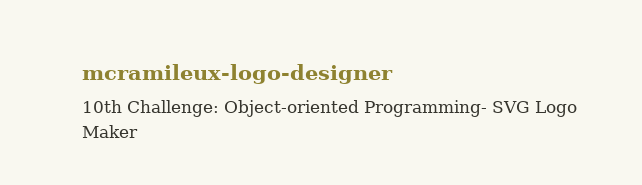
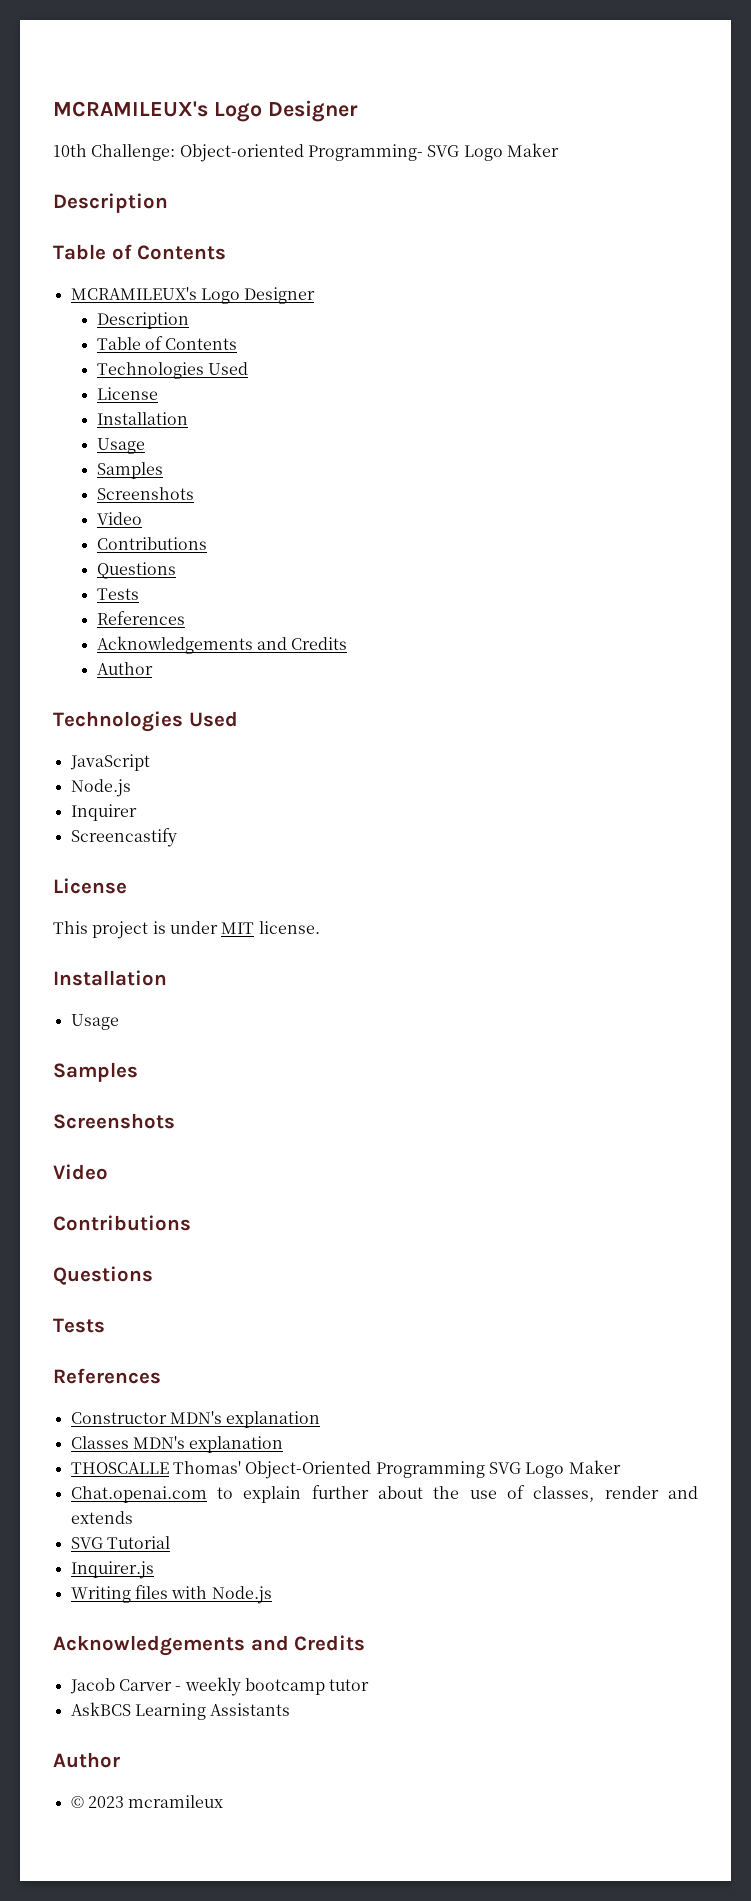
[82,64,393,84] mcramileux-logo-designer -> [53,100,358,122] MCRAMILEUX's Logo Designer
(138, 131) none -> [53,193,168,213] [53,244,227,260] [70,287,316,304] [96,312,189,329] [96,336,238,350] [96,362,249,379] [96,387,158,400] [96,412,188,425] [96,438,145,454] [96,462,163,479] [96,487,194,500] [96,512,142,525] [96,537,207,550] [96,562,176,579] [96,588,139,600] [96,611,185,625] [96,636,348,654] [96,662,153,675] [53,711,238,732] [69,754,150,771] [70,779,131,797] [70,804,137,821] [70,828,177,847] [53,878,127,894] [53,921,320,939] [53,970,167,986] [70,1014,119,1030] [53,1062,138,1082] [53,1113,175,1129] [53,1164,108,1180] [53,1215,191,1231] [53,1266,153,1285] [53,1318,105,1333] [53,1368,161,1384] [70,1411,321,1428] [70,1436,284,1453] [70,1460,621,1479] [70,1485,698,1503] [70,1511,133,1524] [70,1536,170,1549] [70,1561,154,1579] [70,1585,272,1604] [53,1635,366,1656] [69,1677,370,1696] [70,1702,291,1720] [53,1752,120,1768] [70,1795,224,1808] // Description // Table of Contents // MCRAMILEUX's Logo Designer // Description // Table of Contents // Technologies Used // License // Installation // Usage // Samples // Screenshots // Video // Contributions // Questions // Tests // References // Acknowledgements and Credits // Author // Technologies Used // JavaScript // Node.js // Inquirer // Screencastify // License // This project is under MIT license. // Installation // Usage // Samples // Screenshots // Video // Contributions // Questions // Tests // References // Constructor MDN's explanation // Classes MDN's explanation // THOSCALLE Thomas' Object-Oriented Programming SVG Logo Maker // Chat.openai.com to explain further about the use of classes, render and extends // SVG Tutorial // Inquirer.js // Writing files with Node.js // Acknowledgements and Credits // Jacob Carver - weekly bootcamp tutor // AskBCS Learning Assistants // Author // © 2023 mcramileux

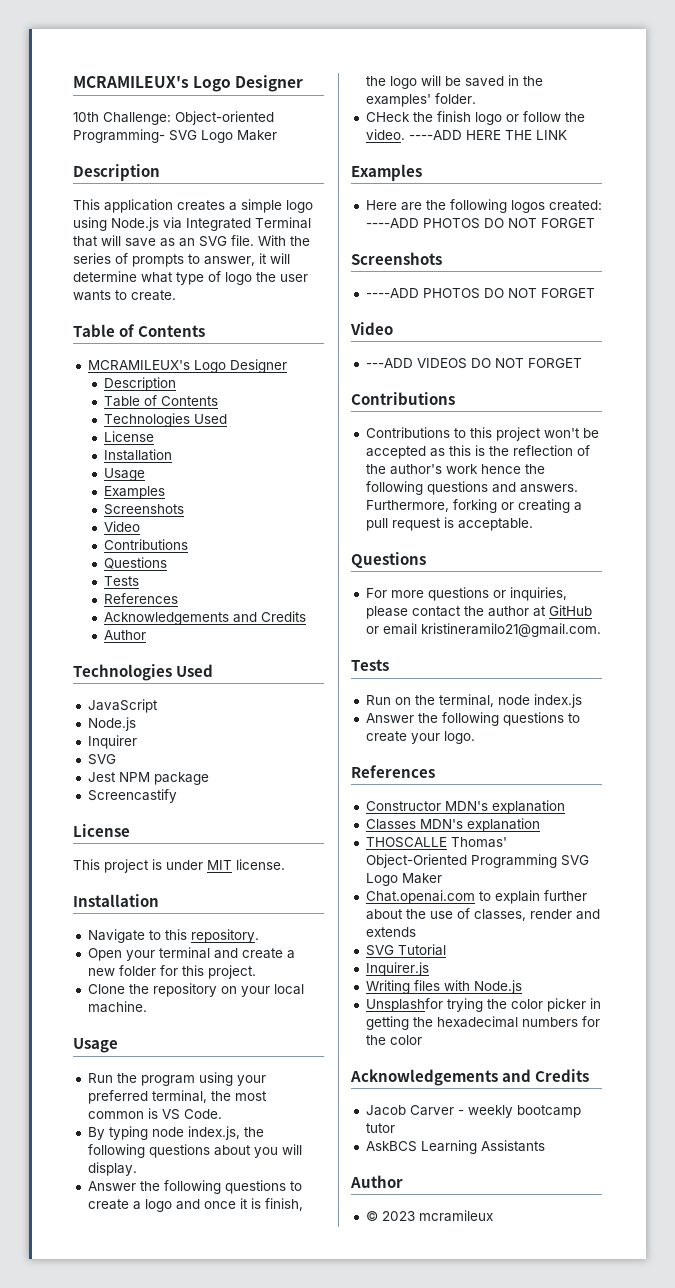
(168, 203) none -> [73,199,313,213] [73,217,311,231] [73,235,310,247] [73,253,290,267] [73,271,308,285] [73,290,176,301] // This application creates a simple logo using Node.js via Integrated Terminal that will save as an SVG file. With the series of prompts to answer, it will determine what type of logo the user wants to create.
[96,462,163,479] Samples -> [104,486,166,499] Examples
(137, 812) none -> [87,754,116,765] [87,772,209,785] // SVG // Jest NPM package
[70,1014,119,1030] [53,1062,138,1082] [53,1113,175,1129] [53,1164,108,1180] [53,1215,191,1231] [53,1266,153,1285] [53,1318,105,1333] Usage // Samples // Screenshots // Video // Contributions // Questions // Tests -> [87,929,259,943] [87,947,295,961] [87,965,256,979] [87,983,304,997] [87,1001,147,1013] [73,1038,118,1053] [87,1072,266,1086] [87,1090,267,1104] [87,1108,222,1120] [87,1126,264,1140] [87,1144,302,1158] [87,1162,137,1176] [87,1180,302,1194] [87,1198,303,1212] [365,75,543,89] [365,93,476,107] [365,111,585,125] [365,129,567,140] [351,164,422,181] [365,199,602,213] [365,218,595,229] [351,252,442,265] [365,288,595,299] [350,322,393,335] [365,358,582,369] [351,392,455,405] [365,427,599,441] [365,445,590,459] [365,464,545,475] [365,481,578,495] [365,499,582,513] [365,517,533,531] [351,552,426,568] [365,587,567,601] [365,605,592,619] [365,623,601,637] [351,659,389,671] [365,694,582,708] [365,712,580,726] [365,731,475,744] Navigate to this repository. // Open your terminal and create a new folder for this project. // Clone the repository on your local machine. // Usage // Run the program using your preferred terminal, the most common is VS Code. // By typing node index.js, the following questions about you will display. // Answer the following questions to create a logo and once it is finish, the logo will be saved in the examples' folder. // CHeck the finish logo or follow the video. ----ADD HERE THE LINK // Examples // Here are the following logos created: ----ADD PHOTOS DO NOT FORGET // Screenshots // ----ADD PHOTOS DO NOT FORGET // Video // ---ADD VIDEOS DO NOT FORGET // Contributions // Contributions to this project won't be accepted as this is the reflection of the author's work hence the following questions and answers. Furthermore, forking or creating a pull request is acceptable. // Questions // For more questions or inquiries, please contact the author at GitHub or email kristineramilo21@gmail.com. // Tests // Run on the terminal, node index.js // Answer the following questions to create your logo.
(272, 1595) none -> [365,998,601,1012] [365,1016,600,1030] [365,1035,422,1045] // Unsplashfor trying the color picker in getting the hexadecimal numbers for the color

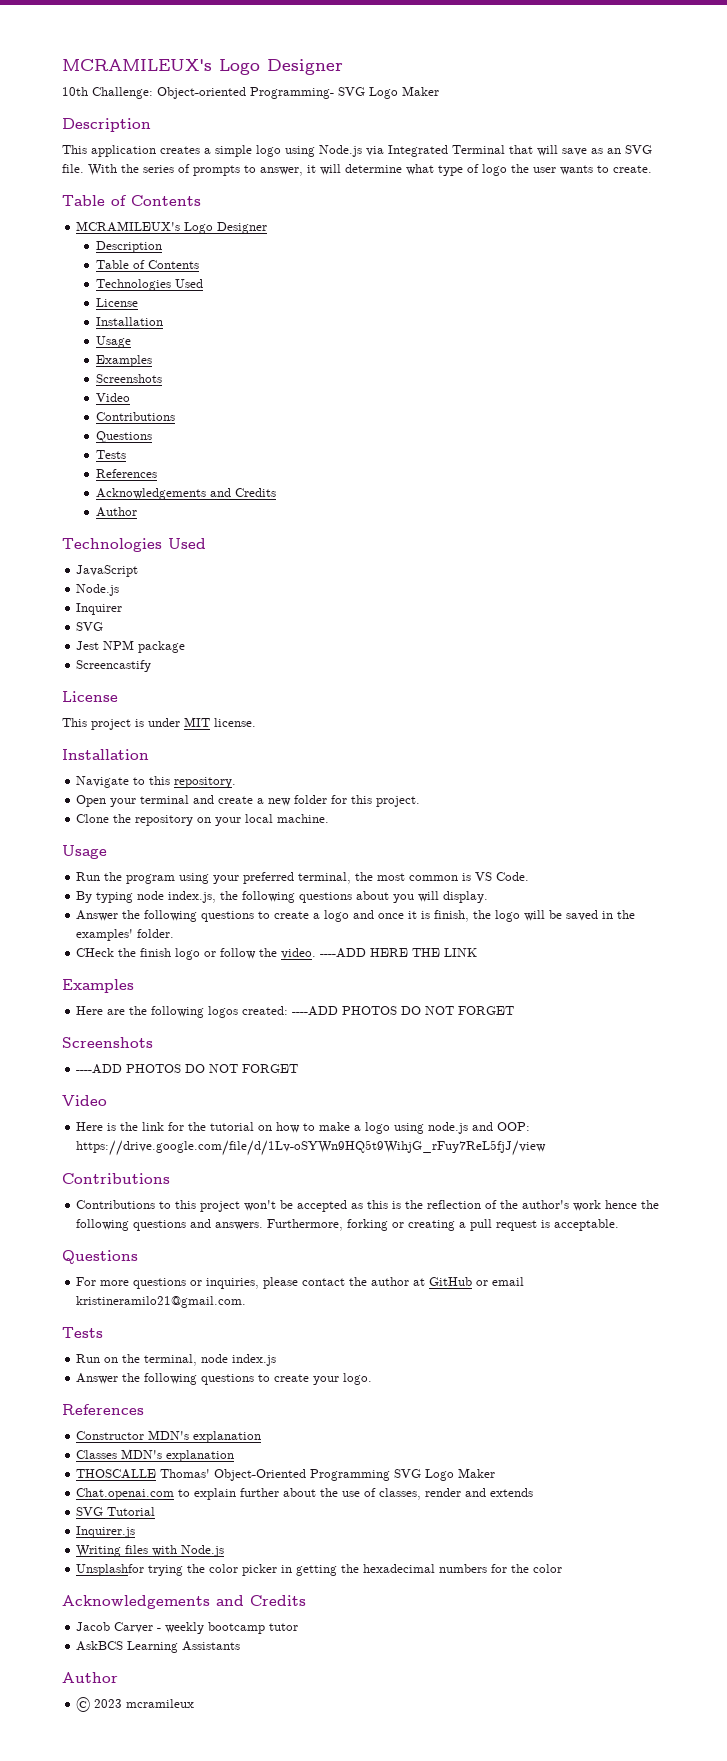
[365,358,582,369] ---ADD VIDEOS DO NOT FORGET -> [76,1122,531,1134] [76,1140,547,1156] Here is the link for the tutorial on how to make a logo using node.js and OOP: https://drive.google.com/file/d/1Lv-oSYWn9HQ5t9WihjG_rFuy7ReL5fjJ/view

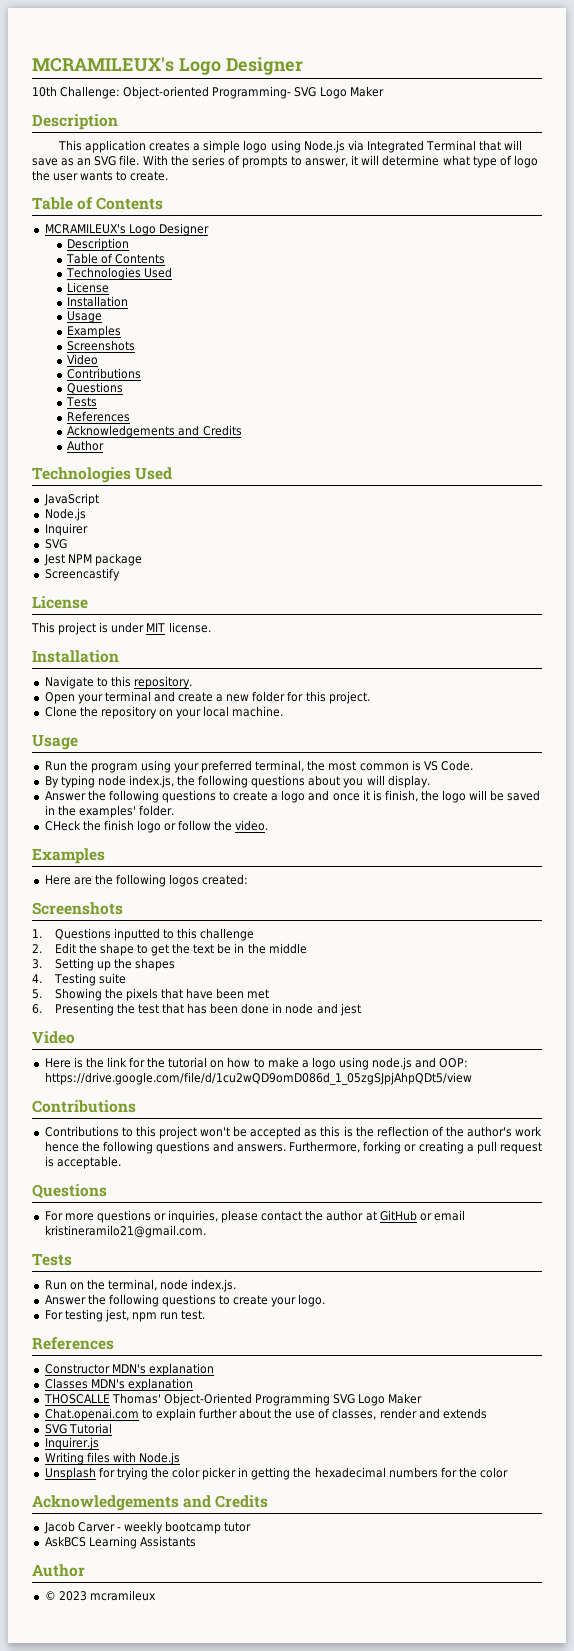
[320,948,478,958] ----ADD HERE THE LINK -> (269, 825) none
[292,1006,515,1016] [62,1037,153,1048] [76,1064,299,1074] ----ADD PHOTOS DO NOT FORGET // Screenshots // ----ADD PHOTOS DO NOT FORGET -> [32,902,123,915] [32,928,255,941] [32,943,307,956] [32,958,175,971] [32,973,126,986] [32,988,270,1001] [32,1003,361,1016] // Screenshots // 1. Questions inputted to this challenge // 2. Edit the shape to get the text be in the middle // 3. Setting up the shapes // 4. Testing suite // 5. Showing the pixels that have been met // 6. Presenting the test that has been done in node and jest
[76,1140,547,1156] https://drive.google.com/file/d/1Lv-oSYWn9HQ5t9WihjG_rFuy7ReL5fjJ/view -> [44,1072,472,1085] https://drive.google.com/file/d/1cu2wQD9omD086d_1_05zgSJpjAhpQDt5/view
[232,1354,277,1366] index.js -> [191,1279,237,1292] index.js.
(373, 1379) none -> [44,1309,206,1322] // For testing jest, npm run test.
[76,1564,145,1576] Unsplashfor -> [44,1467,115,1480] Unsplash for

